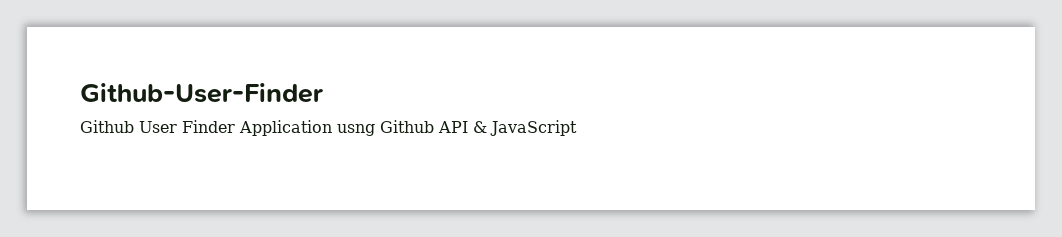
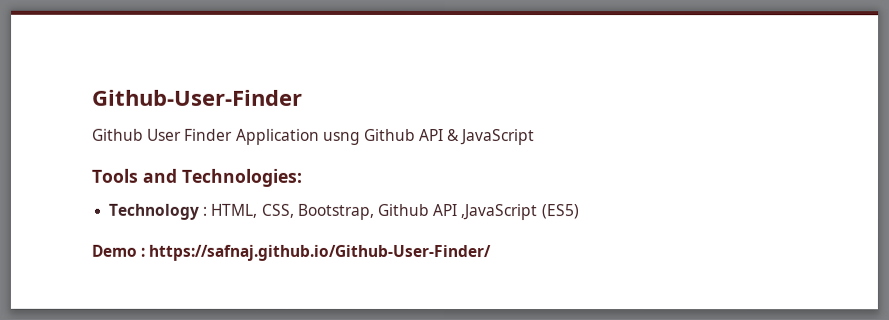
(577, 128) none -> [91,168,302,187] [108,203,579,221] [91,244,492,262] // Tools and Technologies: // Technology : HTML, CSS, Bootstrap, Github API ,JavaScript (ES5) // Demo : https://safnaj.github.io/Github-User-Finder/

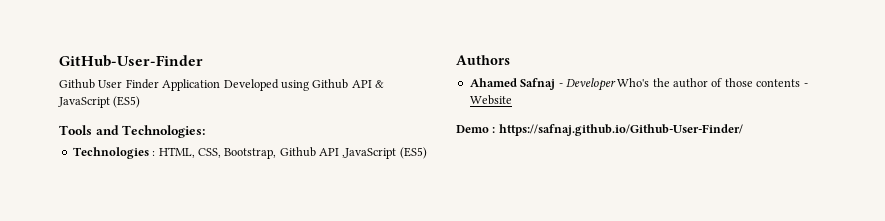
[92,89,303,106] Github-User-Finder -> [59,55,203,67] GitHub-User-Finder
[322,131,361,145] usng -> [223,79,309,91] Developed using
(536, 137) none -> [113,96,141,108] (ES5)
[108,203,200,220] Technology -> [72,147,149,159] Technologies
(579, 212) none -> [456,55,510,65] [469,78,808,91] [469,95,512,105] // Authors // Ahamed Safnaj - Developer Who's the author of those contents - Website

